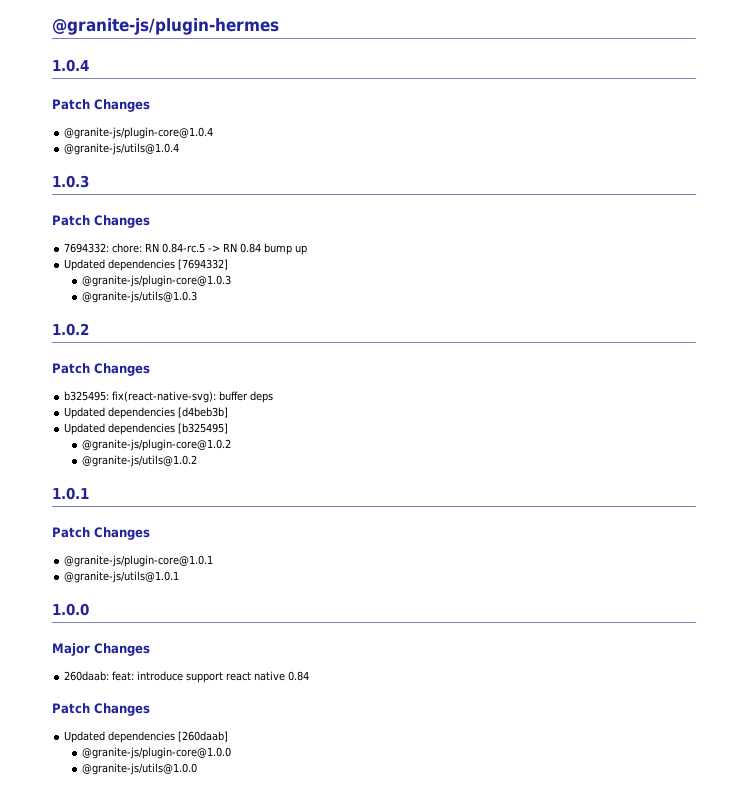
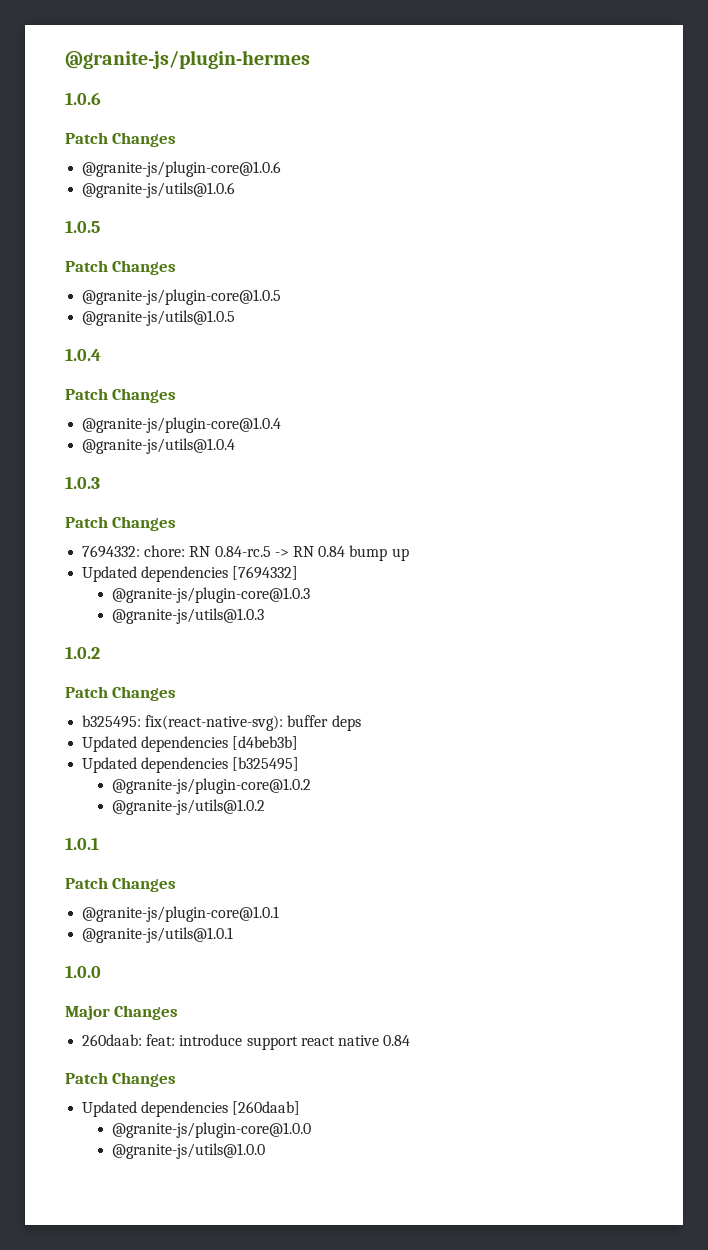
(279, 26) none -> [65,92,101,105] [65,132,177,147] [82,161,282,177] [82,182,236,198] [65,220,100,233] [65,260,177,275] [82,289,282,305] [82,310,236,326] // 1.0.6 // Patch Changes // @granite-js/plugin-core@1.0.6 // @granite-js/utils@1.0.6 // 1.0.5 // Patch Changes // @granite-js/plugin-core@1.0.5 // @granite-js/utils@1.0.5

